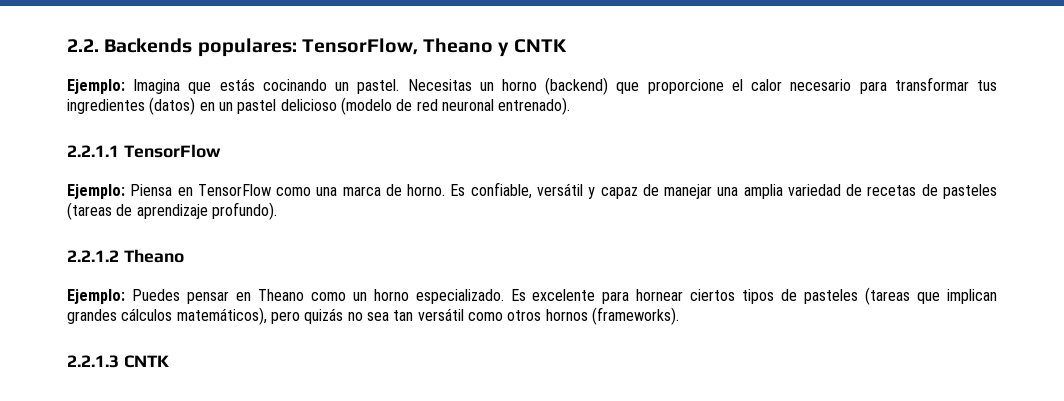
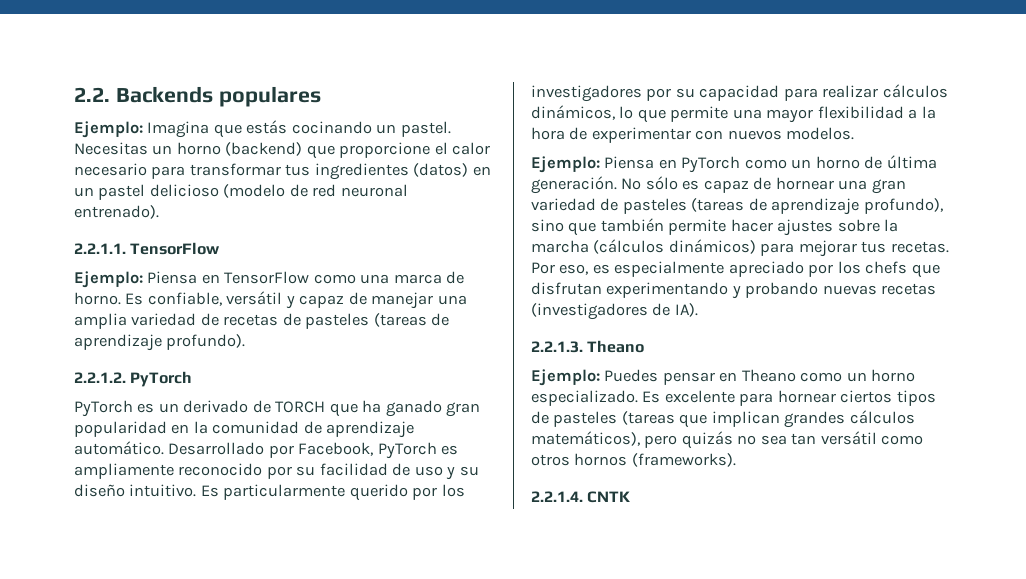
[197,38,567,57] populares: TensorFlow, Theano y CNTK -> [218,86,321,107] populares
[67,145,119,157] 2.2.1.1 -> [74,243,126,254] 2.2.1.1.
[67,250,119,262] 2.2.1.2 -> [74,371,193,387] [74,400,481,417] [74,421,415,438] [74,441,459,459] [74,463,479,480] [74,484,465,501] [531,84,948,102] [531,105,936,123] [531,127,855,143] [531,155,937,173] [531,176,906,194] [531,198,943,215] [531,218,899,236] [531,239,949,257] [531,261,940,278] [531,282,937,299] [531,303,698,320] [531,341,583,353] 2.2.1.2. PyTorch // PyTorch es un derivado de TORCH que ha ganado gran popularidad en la comunidad de aprendizaje automático. Desarrollado por Facebook, PyTorch es ampliamente reconocido por su facilidad de uso y su diseño intuitivo. Es particularmente querido por los investigadores por su capacidad para realizar cálculos dinámicos, lo que permite una mayor flexibilidad a la hora de experimentar con nuevos modelos. // Ejemplo: Piensa en PyTorch como un horno de última generación. No sólo es capaz de hornear una gran variedad de pasteles (tareas de aprendizaje profundo), sino que también permite hacer ajustes sobre la marcha (cálculos dinámicos) para mejorar tus recetas. Por eso, es especialmente apreciado por los chefs que disfrutan experimentando y probando nuevas recetas (investigadores de IA). // 2.2.1.3.
[67,355,119,368] 2.2.1.3 -> [531,491,583,502] 2.2.1.4.

